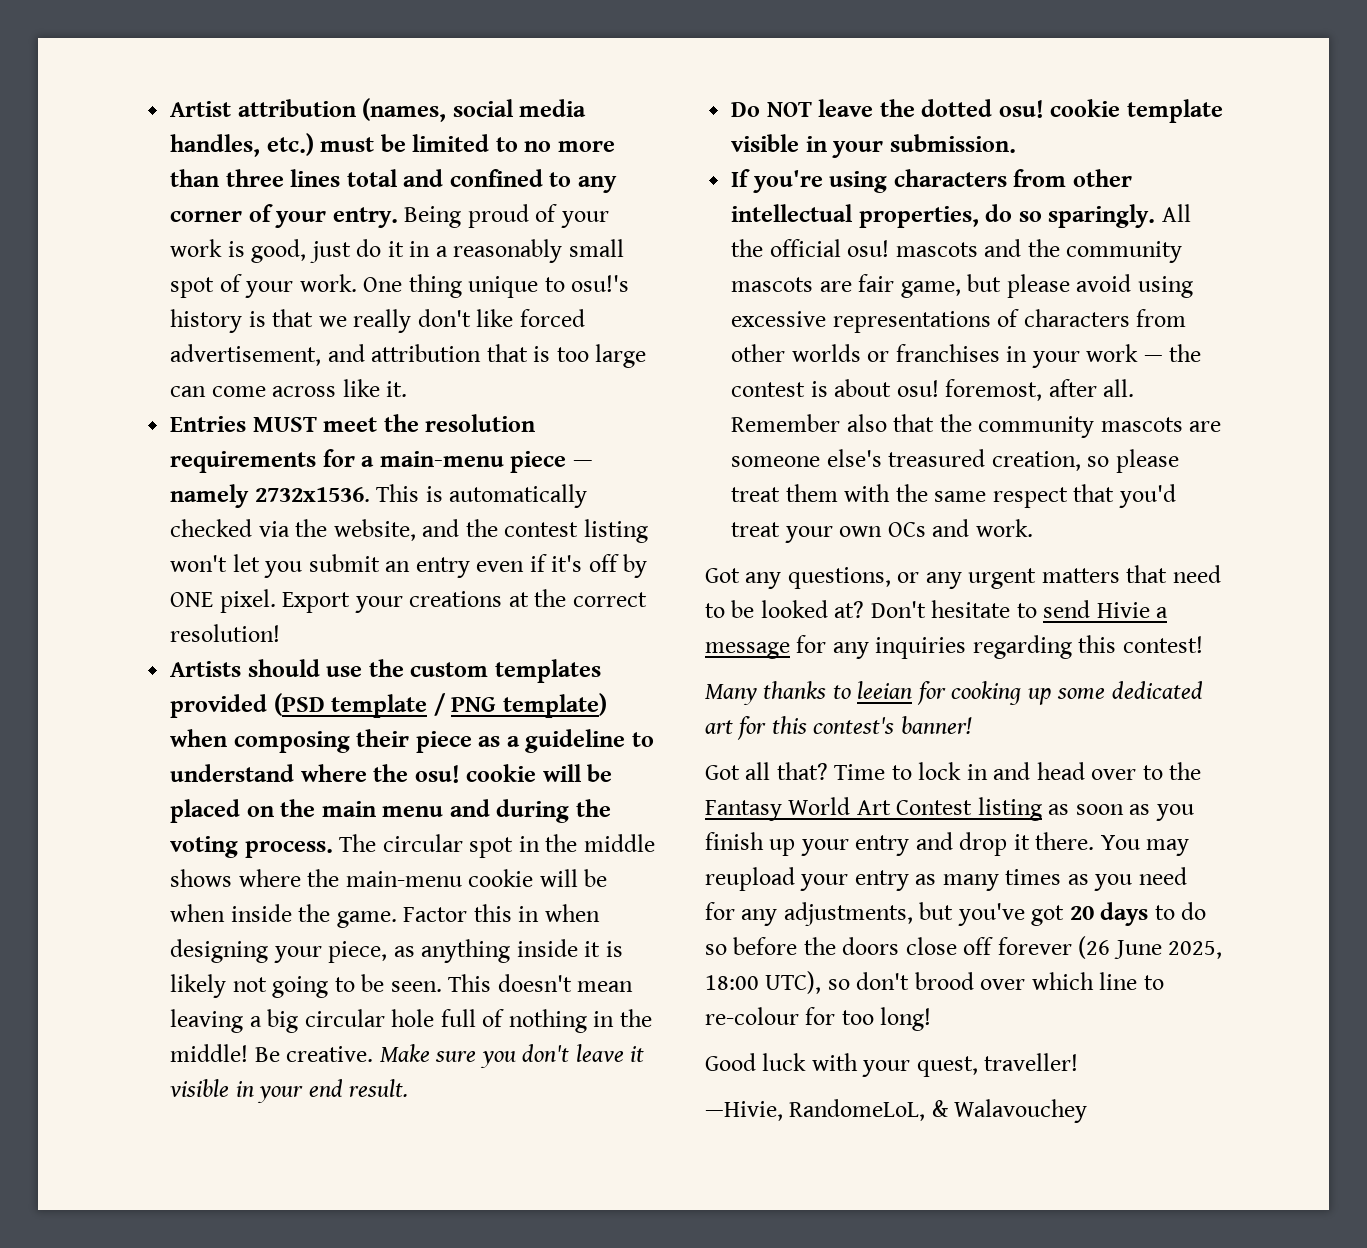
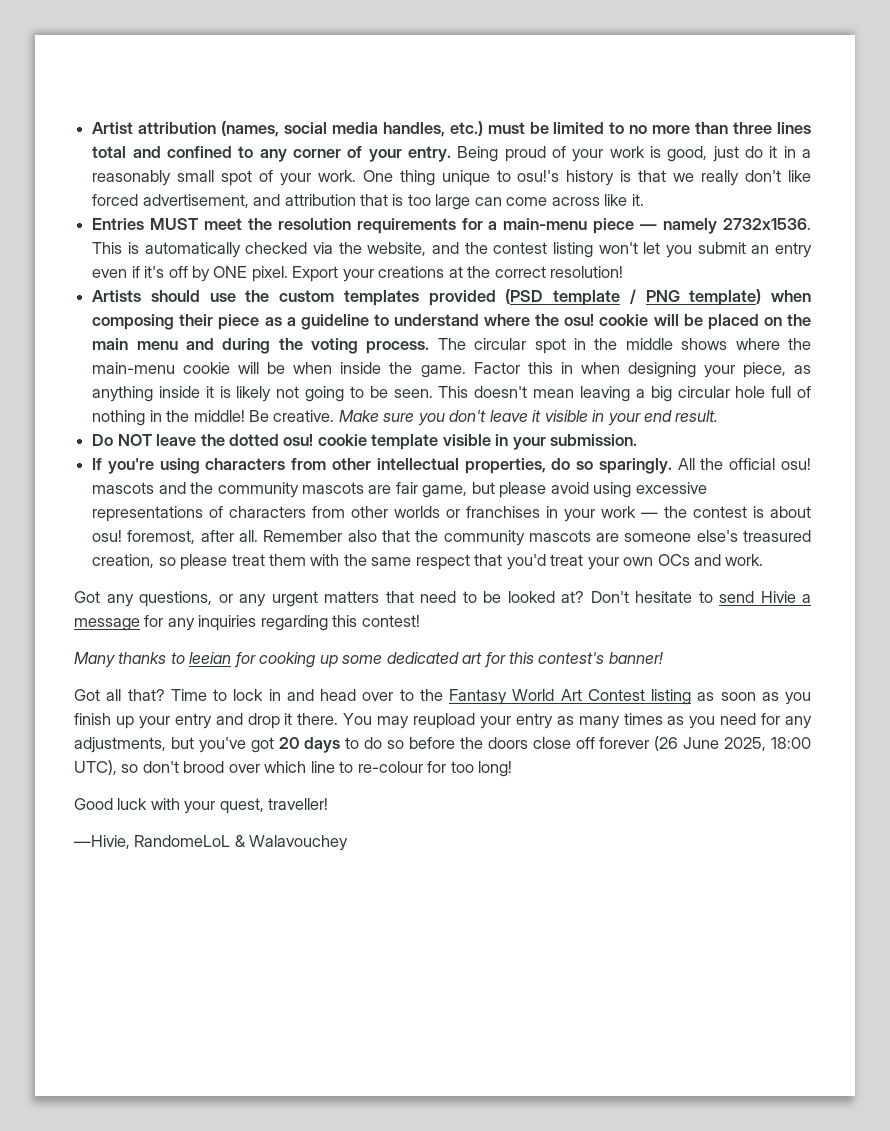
[789,1099,926,1121] RandomeLoL, -> [134,835,231,847] RandomeLoL

